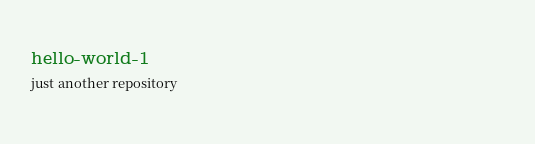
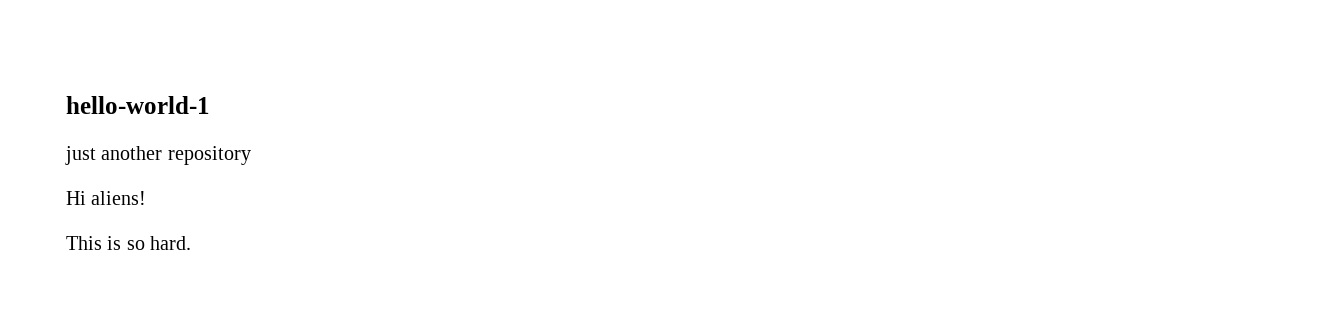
(179, 85) none -> [66,191,147,205] [66,236,192,250] // Hi aliens! // This is so hard.

